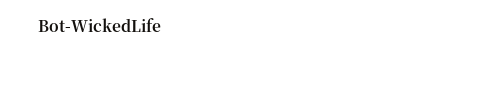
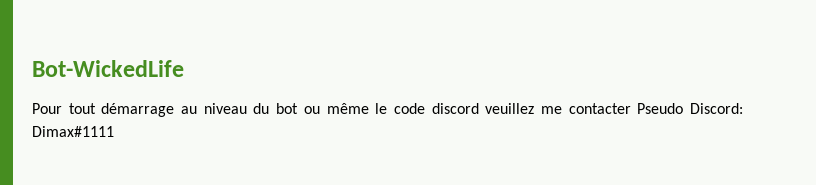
(161, 25) none -> [32,103,743,117] [32,126,114,137] // Pour tout démarrage au niveau du bot ou même le code discord veuillez me contacter Pseudo Discord: Dimax#1111

